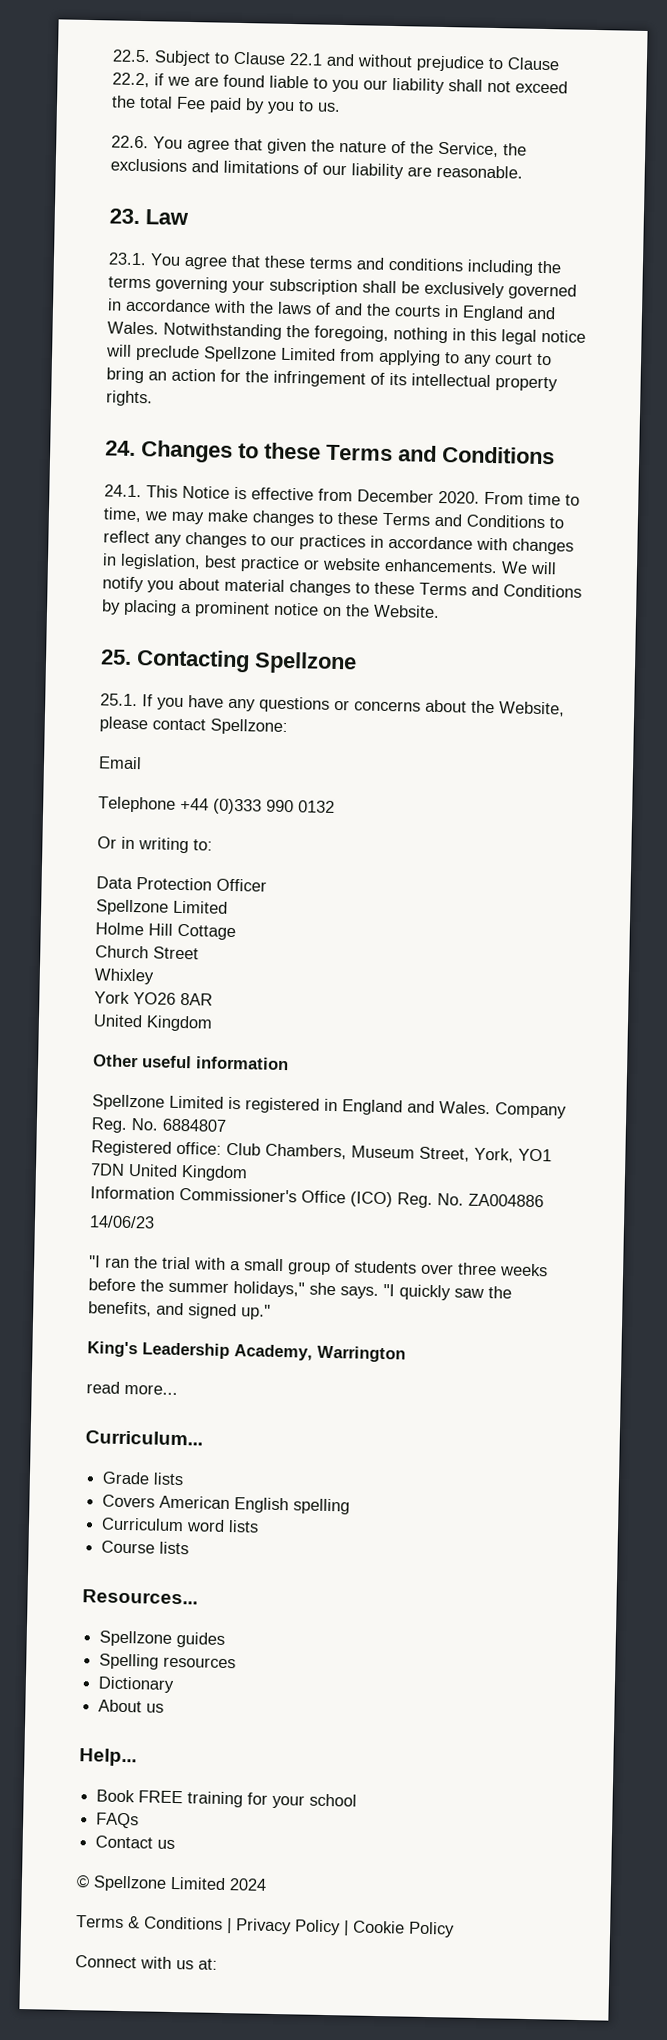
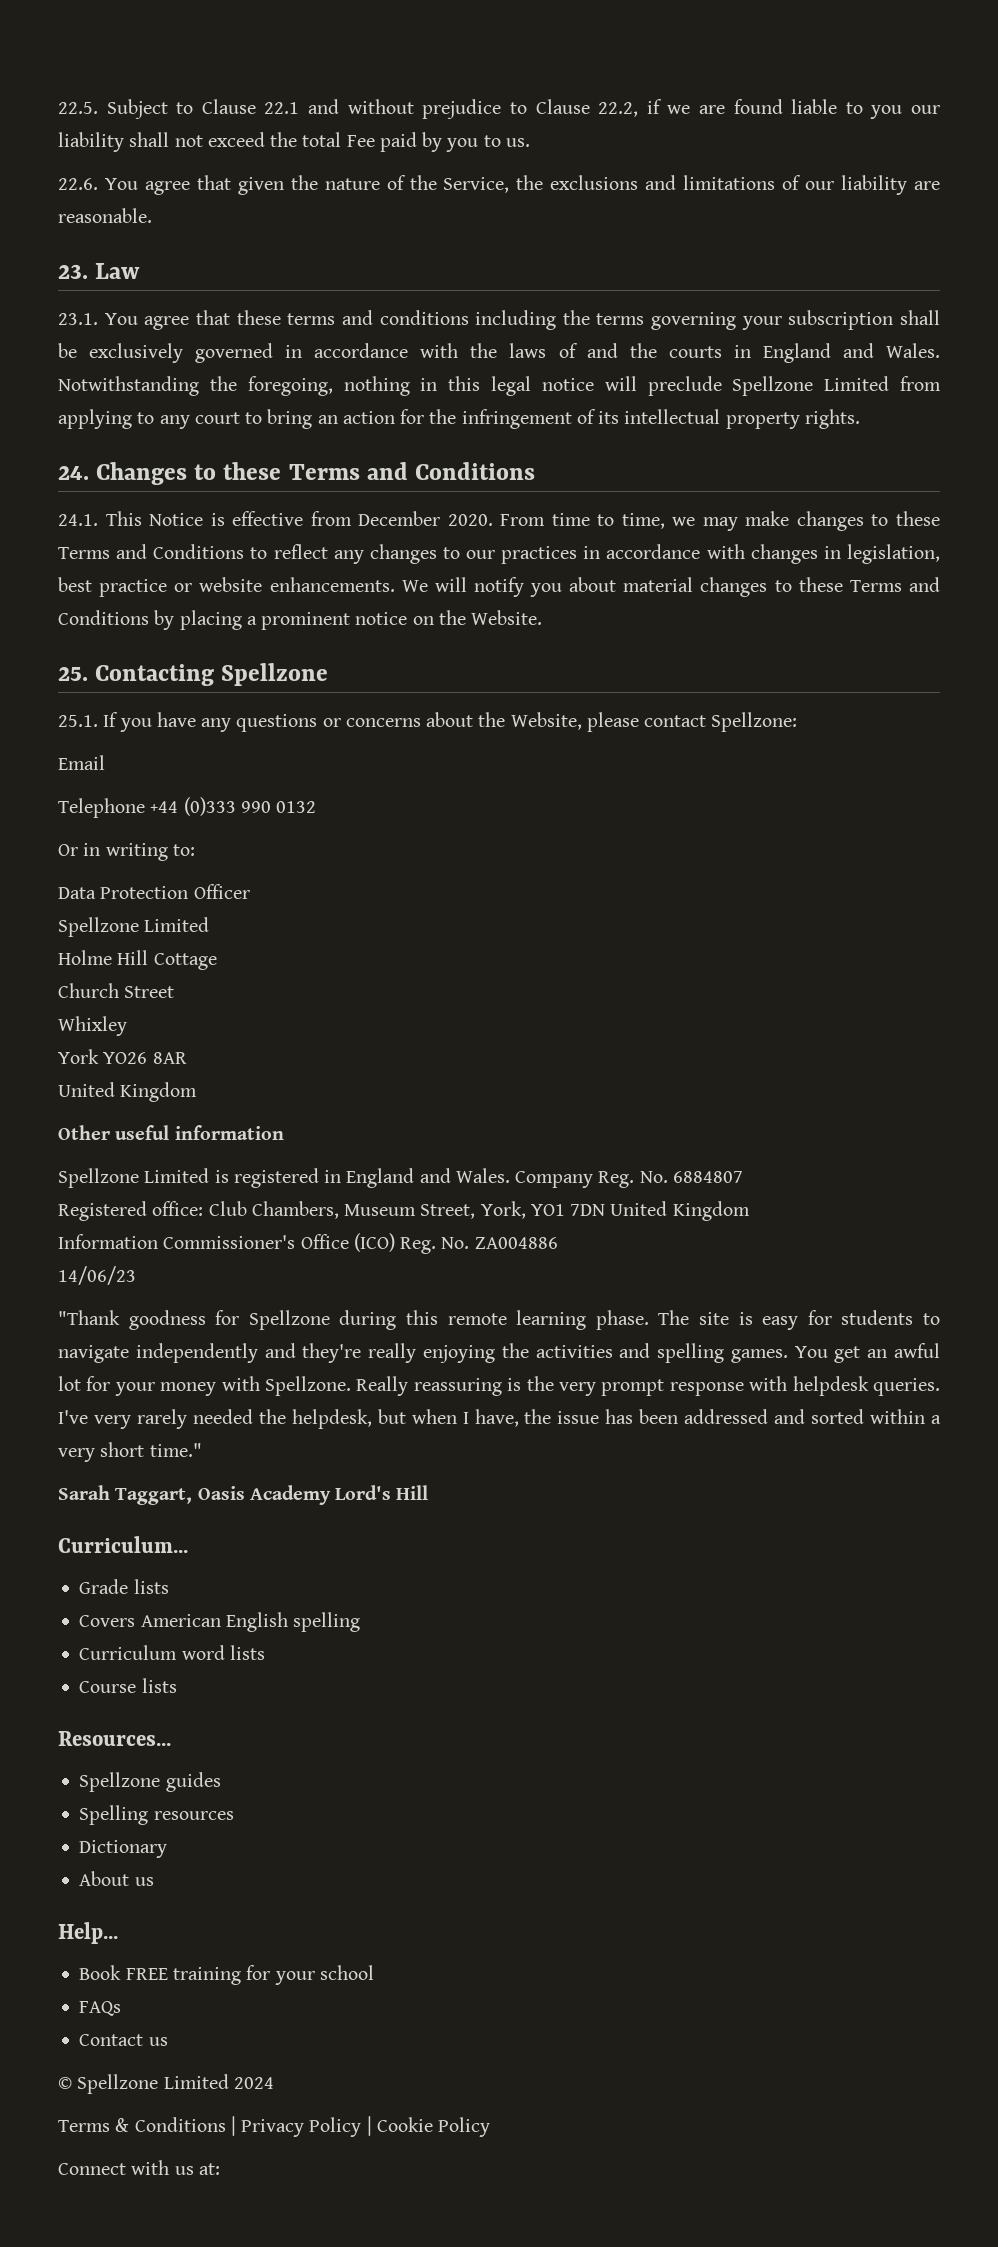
[89,1255,548,1277] [88,1278,512,1301] [88,1301,271,1320] [87,1341,406,1363] [86,1381,178,1395] "I ran the trial with a small group of students over three weeks before the summer holidays," she says. "I quickly saw the benefits, and signed up." // King's Leadership Academy, Warrington // read more... -> [58,1310,941,1330] [58,1343,941,1363] [58,1376,940,1396] [58,1409,942,1429] [58,1442,202,1462] [58,1485,429,1505] "Thank goodness for Spellzone during this remote learning phase. The site is easy for students to navigate independently and they're really enjoying the activities and spelling games. You get an awful lot for your money with Spellzone. Really reassuring is the very prompt response with helpdesk queries. I've very rarely needed the helpdesk, but when I have, the issue has been addressed and sorted within a very short time." // Sarah Taggart, Oasis Academy Lord's Hill

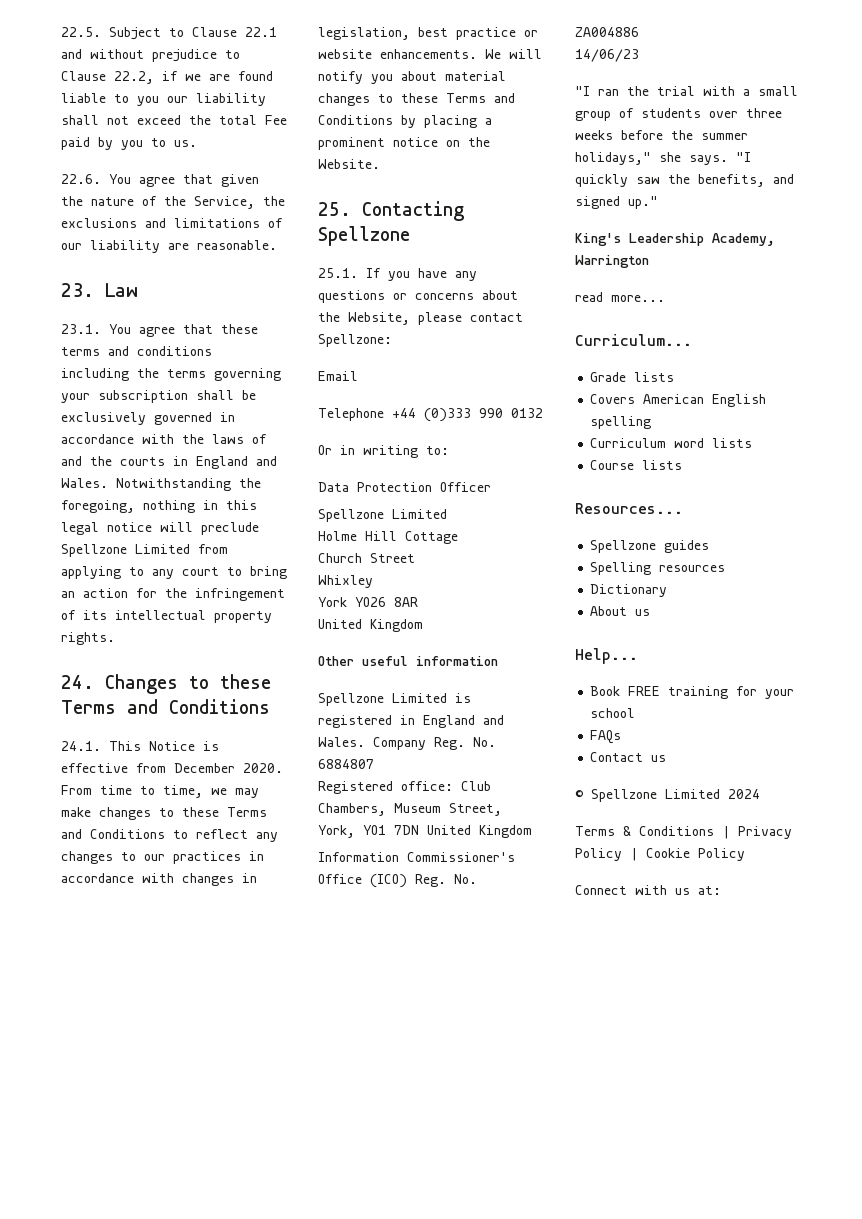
[58,1310,941,1330] [58,1343,941,1363] [58,1376,940,1396] [58,1409,942,1429] [58,1442,202,1462] [58,1485,429,1505] "Thank goodness for Spellzone during this remote learning phase. The site is easy for students to navigate independently and they're really enjoying the activities and spelling games. You get an awful lot for your money with Spellzone. Really reassuring is the very prompt response with helpdesk queries. I've very rarely needed the helpdesk, but when I have, the issue has been addressed and sorted within a very short time." // Sarah Taggart, Oasis Academy Lord's Hill -> [575,86,798,96] [575,108,782,121] [575,130,748,140] [575,152,751,165] [575,174,794,187] [575,196,658,209] [575,233,775,246] [575,255,649,268] [575,292,665,302] "I ran the trial with a small group of students over three weeks before the summer holidays," she says. "I quickly saw the benefits, and signed up." // King's Leadership Academy, Warrington // read more...

